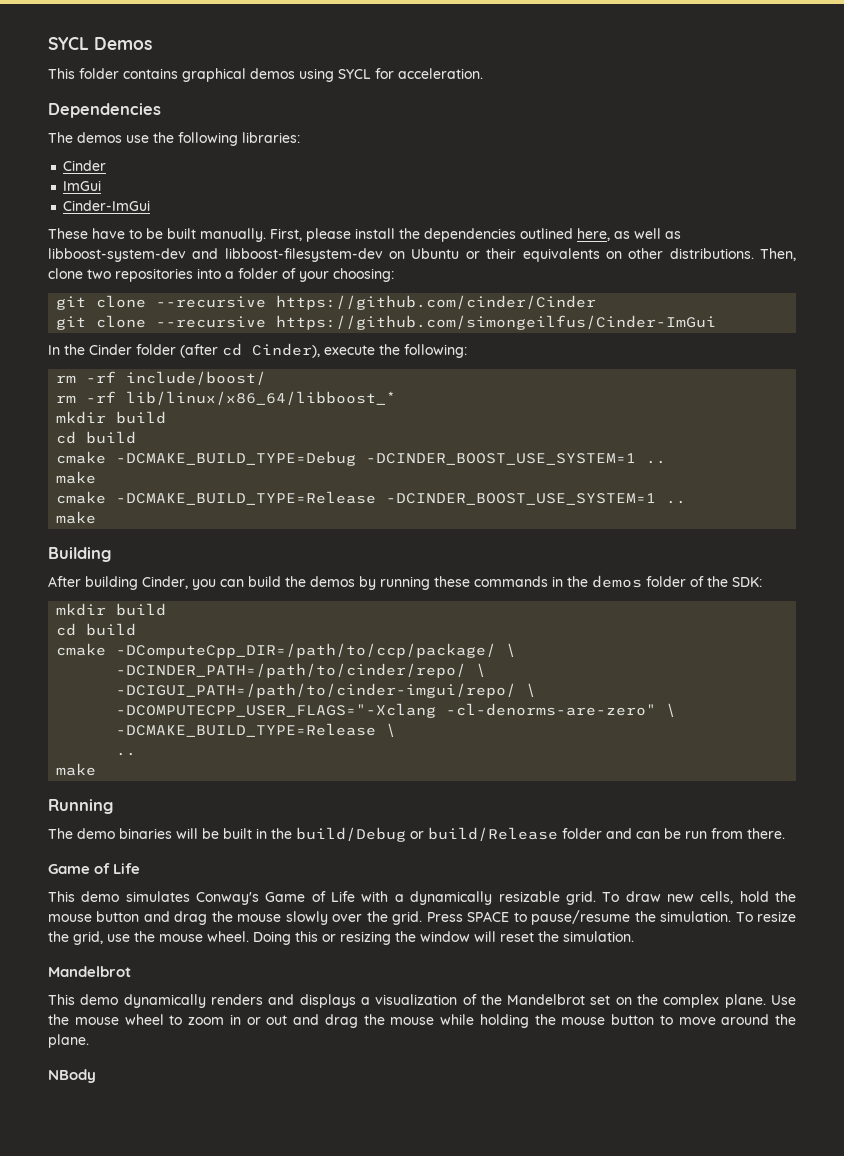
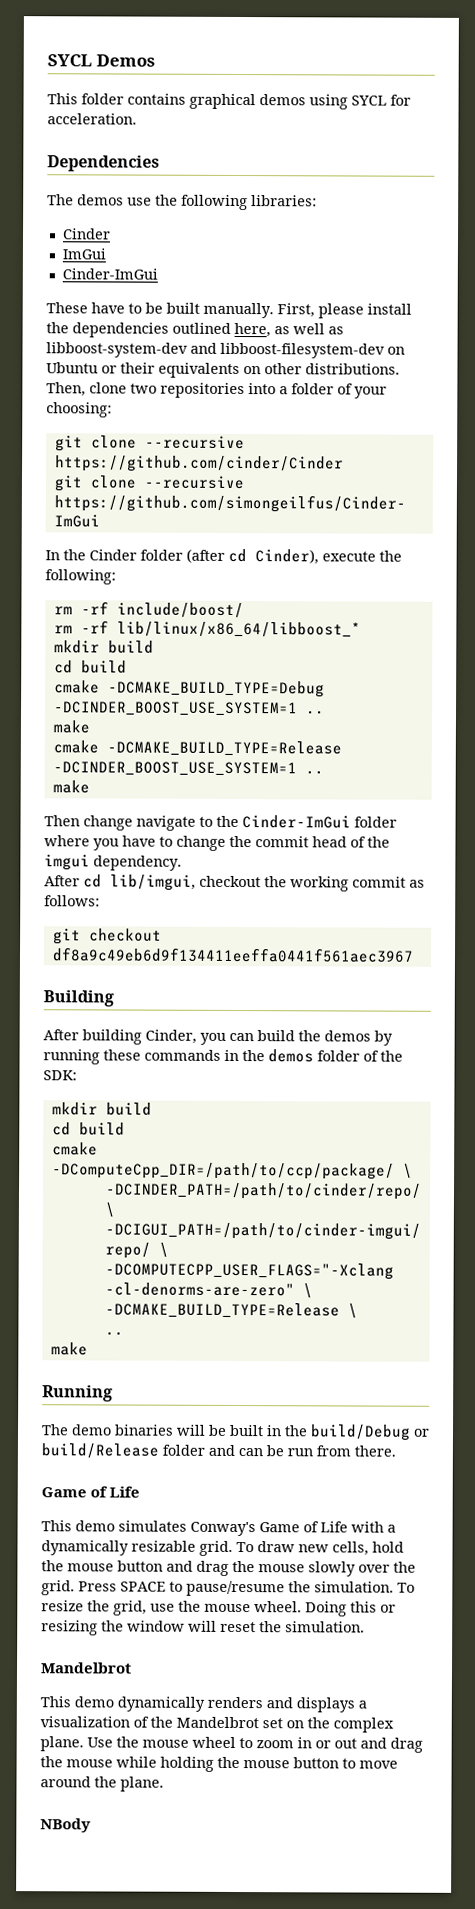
(97, 517) none -> [44,815,397,831] [44,835,390,851] [44,854,182,871] [44,874,425,892] [44,895,100,907] [52,928,162,945] [51,947,414,963] // Then change navigate to the Cinder-ImGui folder where you have to change the commit head of the imgui dependency. // After cd lib/imgui, checkout the working commit as follows: // git checkout df8a9c49eb6d9f134411eeffa0441f561aec3967

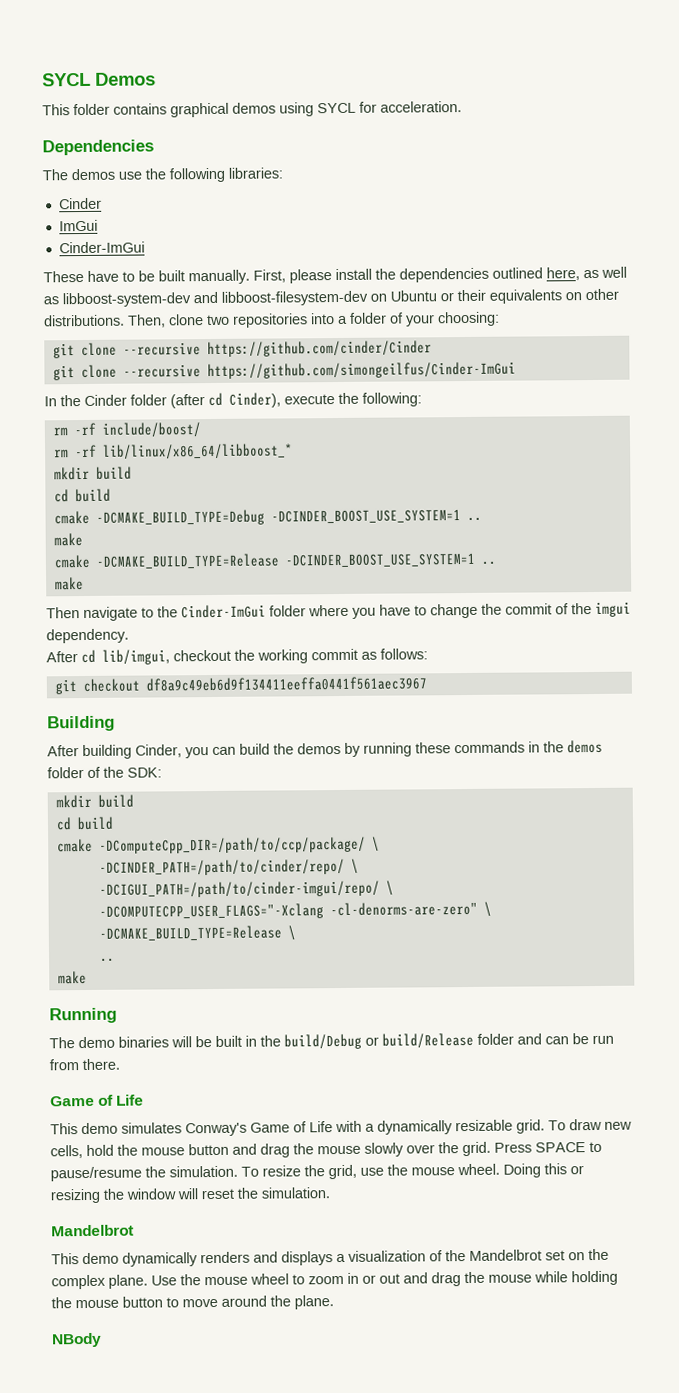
[83,815,133,831] change -> (80, 613) none
[312,836,347,848] head -> (552, 609) none

